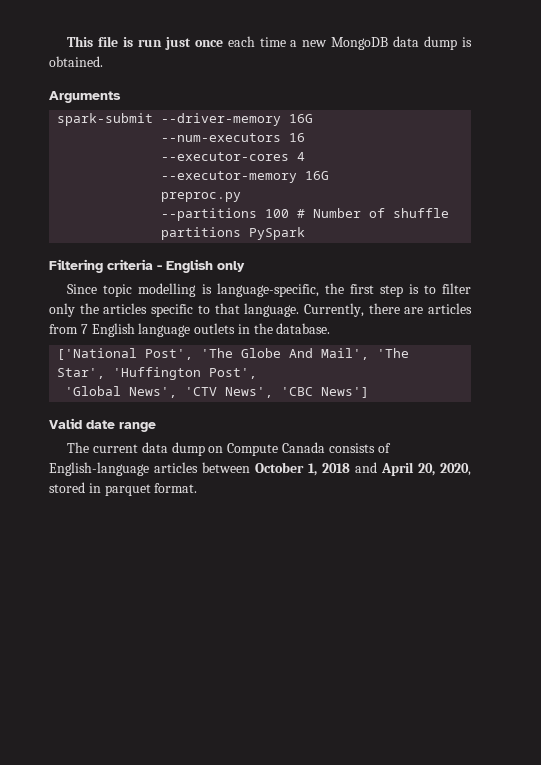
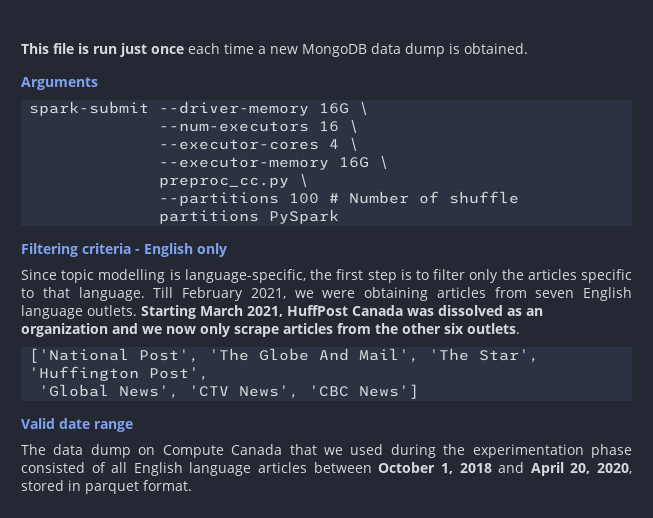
(314, 118) none -> [359,101,370,115] \
(306, 137) none -> [349,119,360,133] \
(306, 156) none -> [349,137,360,151] \
[161,192,242,202] // preproc.py -> [379,155,390,169] [159,173,310,188] \ // preproc_cc.py \
[303,303,472,317] [49,323,331,337] Currently, there are articles from 7 English language outlets in the database. -> [153,287,632,301] [21,305,543,319] [21,323,520,337] Till February 2021, we were obtaining articles from seven English language outlets. Starting March 2021, HuffPost Canada was dissolved as an organization and we now only scrape articles from the other six outlets.
[93,444,139,453] current -> (46, 449) none
[328,443,391,453] [49,462,149,476] consists of English-language -> [289,444,633,458] [21,462,252,476] that we used during the experimentation phase consisted of all English language

